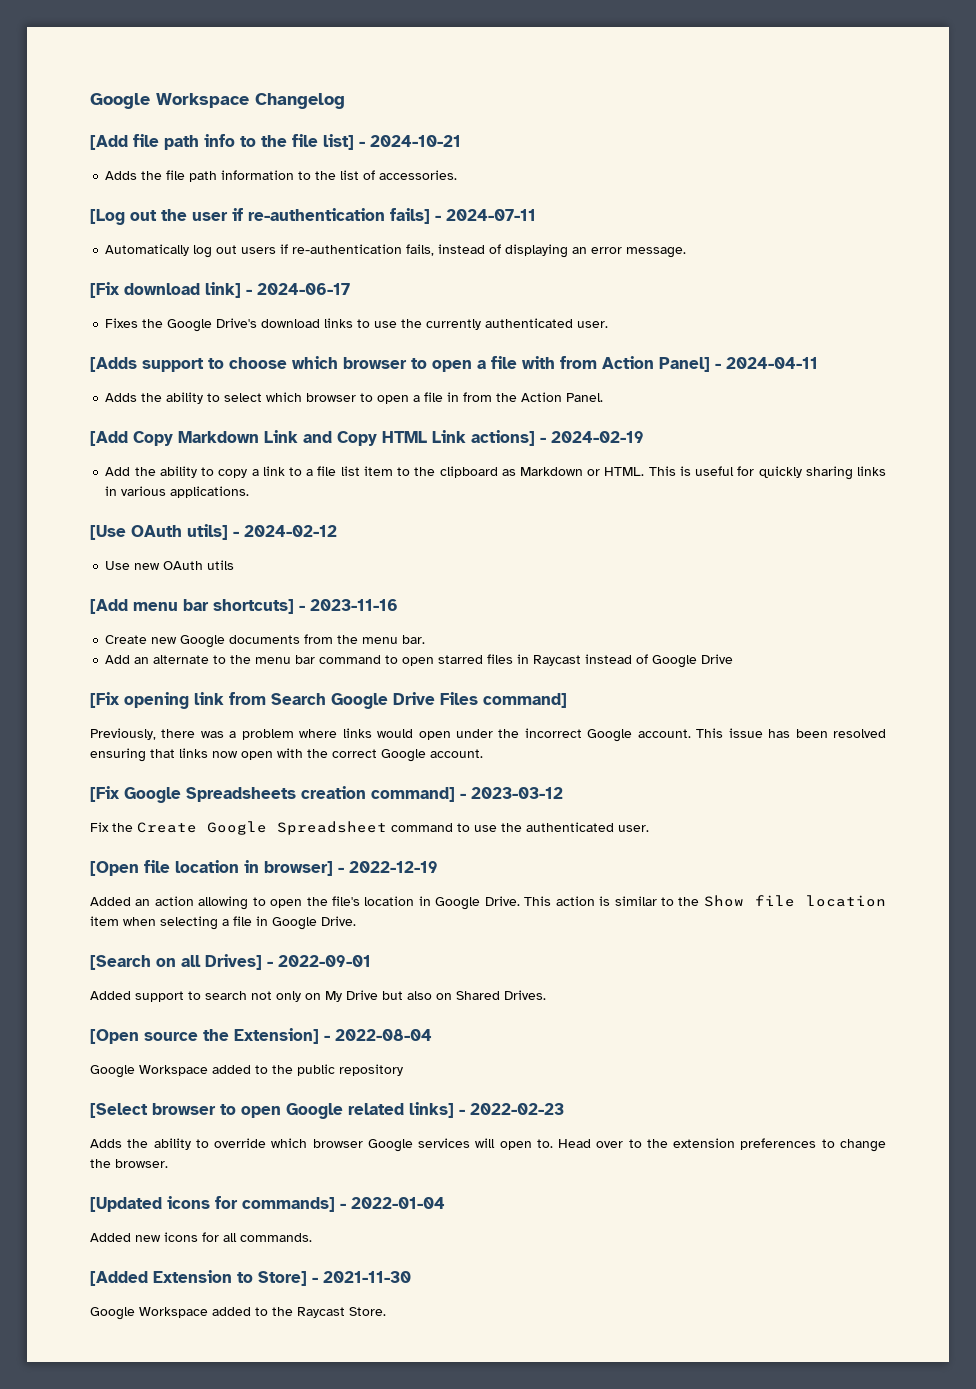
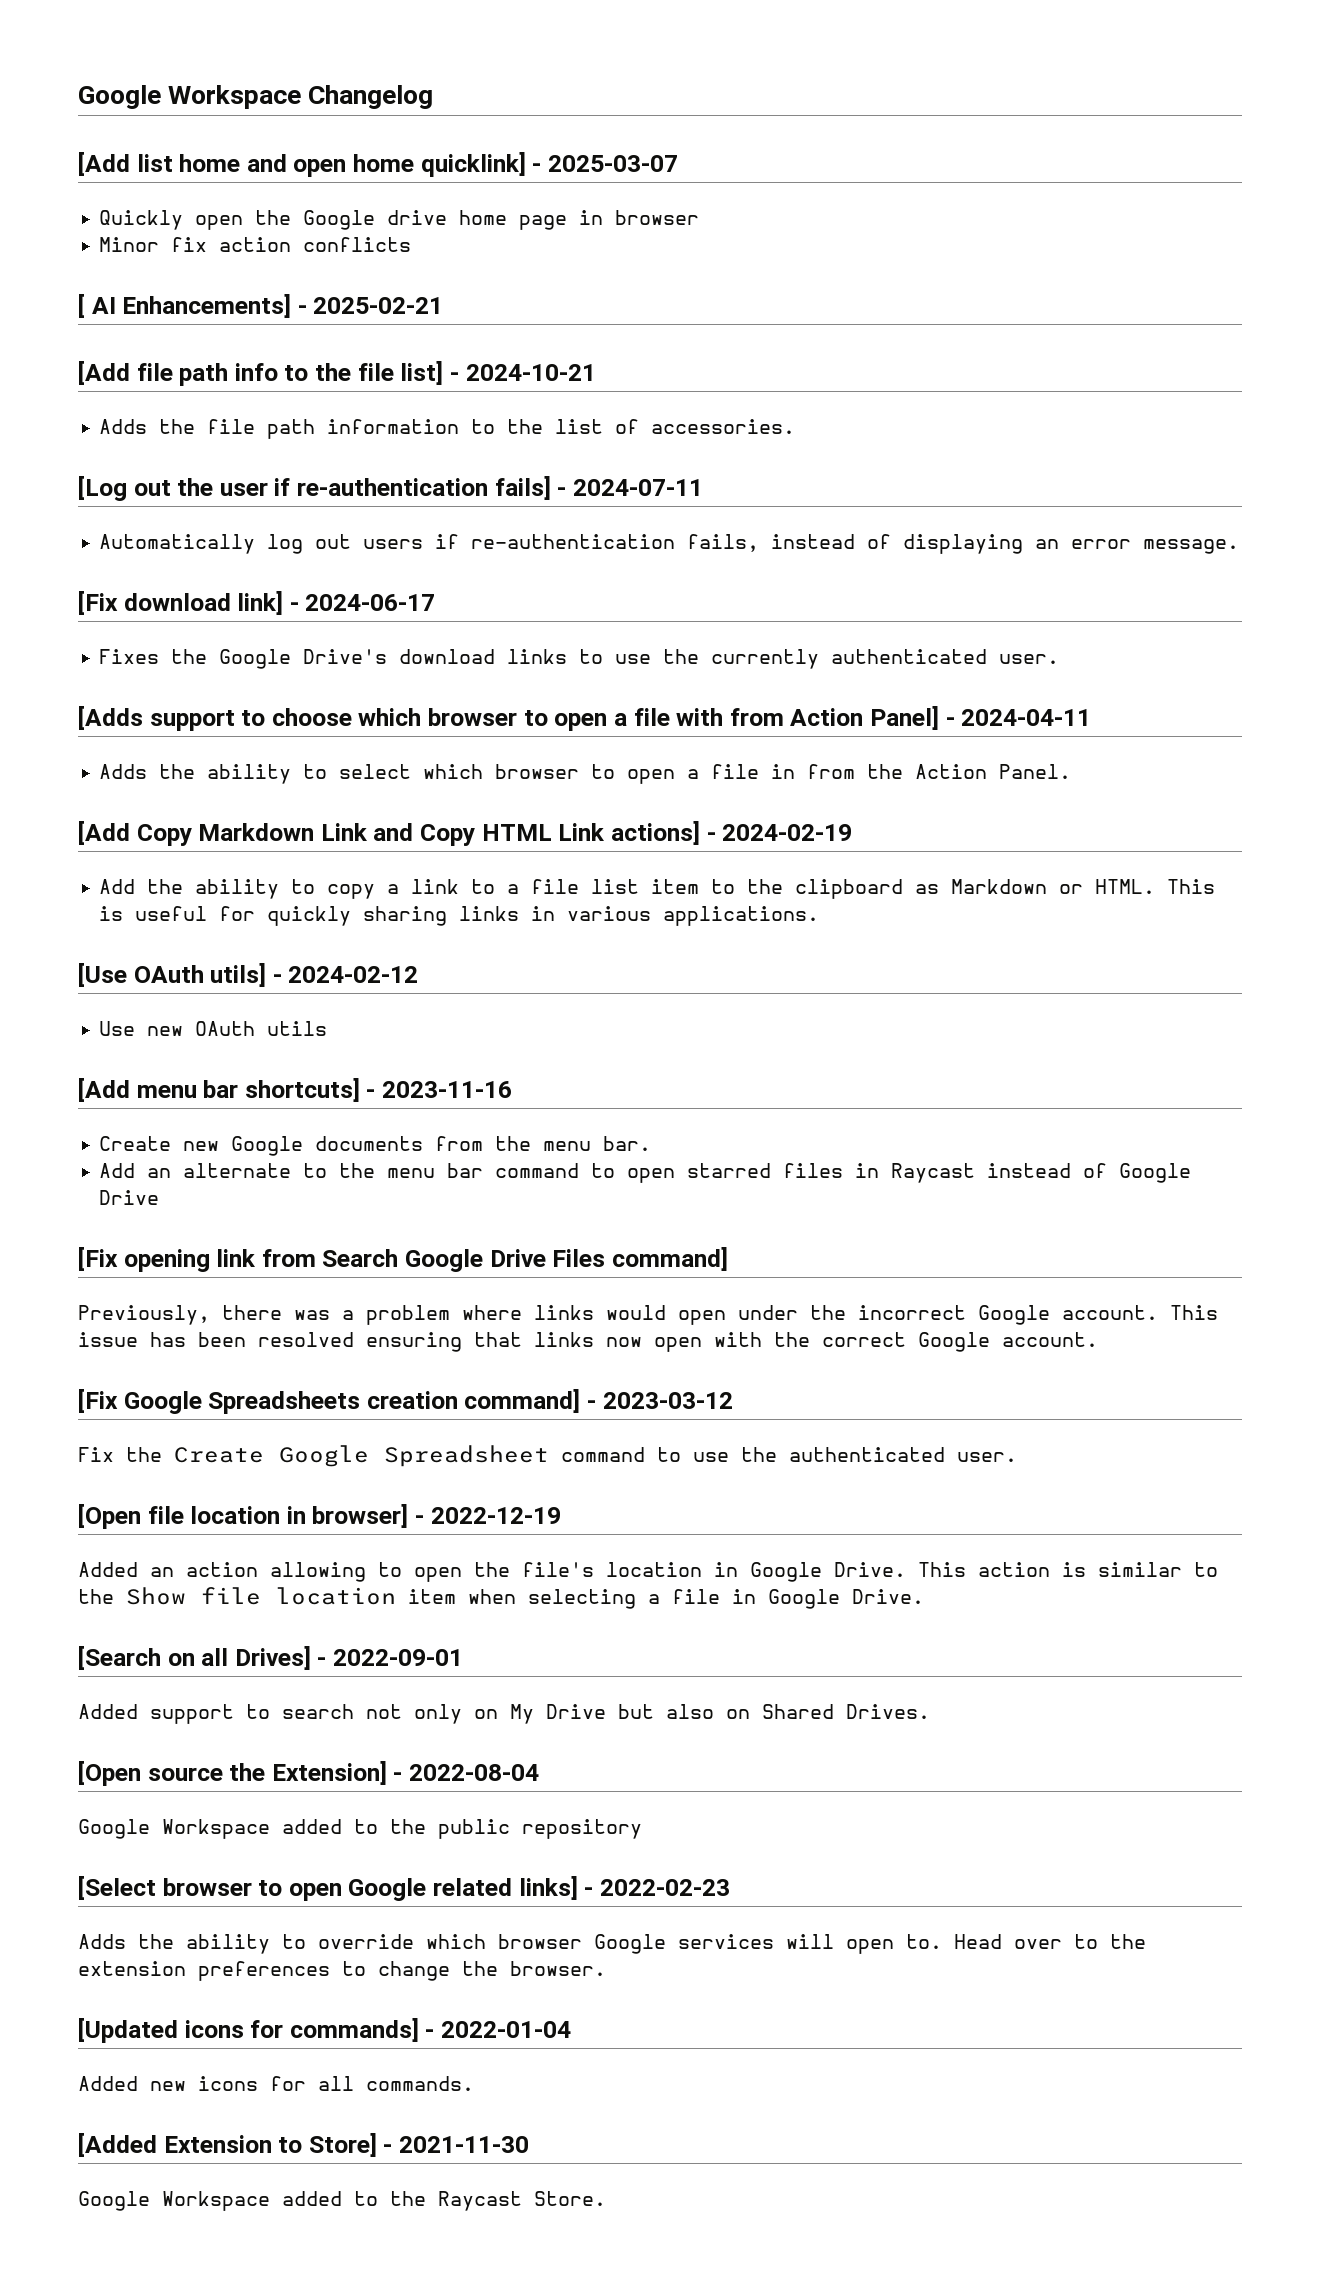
(345, 101) none -> [78,152,678,177] [99,210,700,230] [99,237,412,252] [78,294,444,318] // [Add list home and open home quicklink] - 2025-03-07 // Quickly open the Google drive home page in browser // Minor fix action conflicts // [ AI Enhancements] - 2025-02-21

